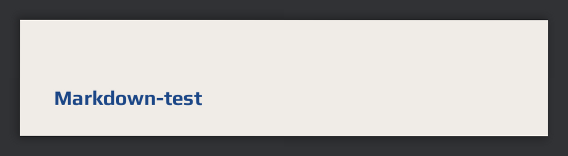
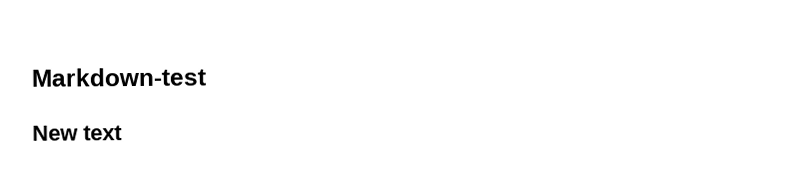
(202, 97) none -> [32,125,123,141] // New text

